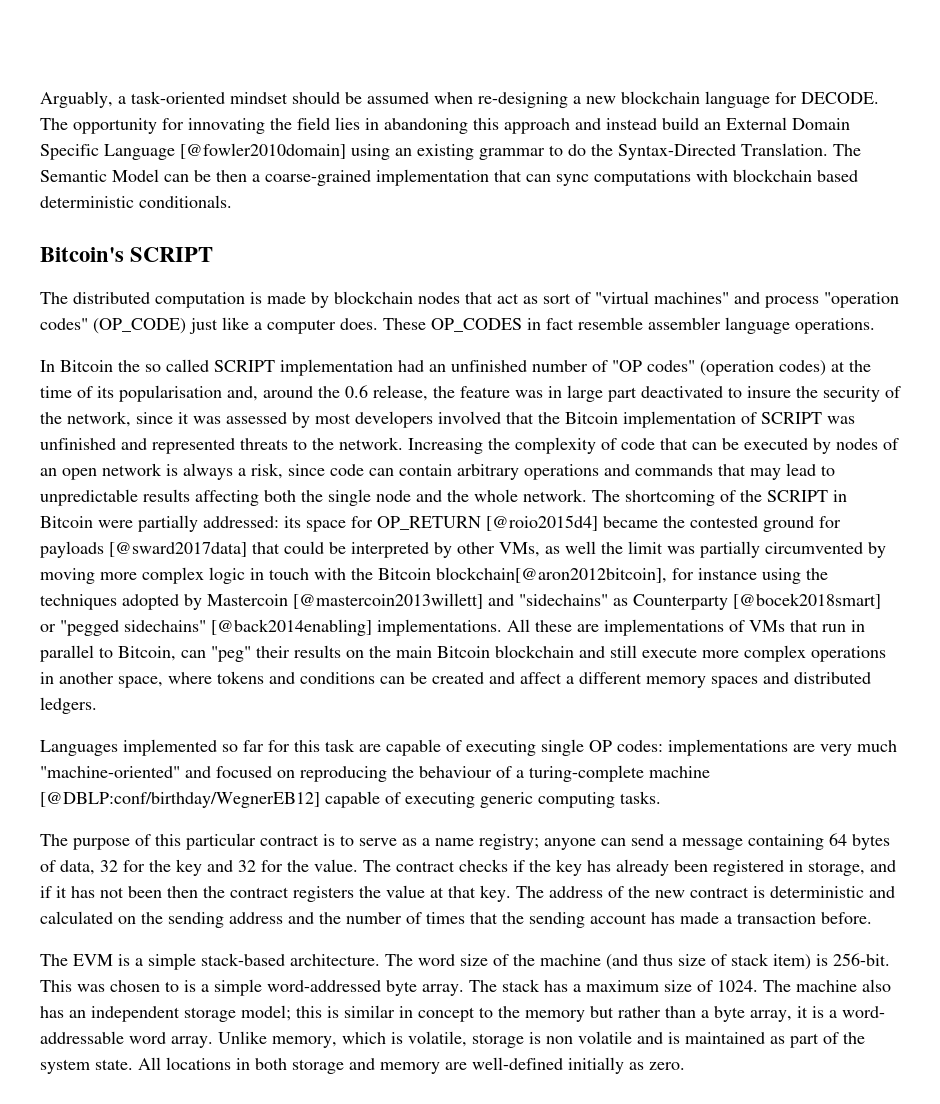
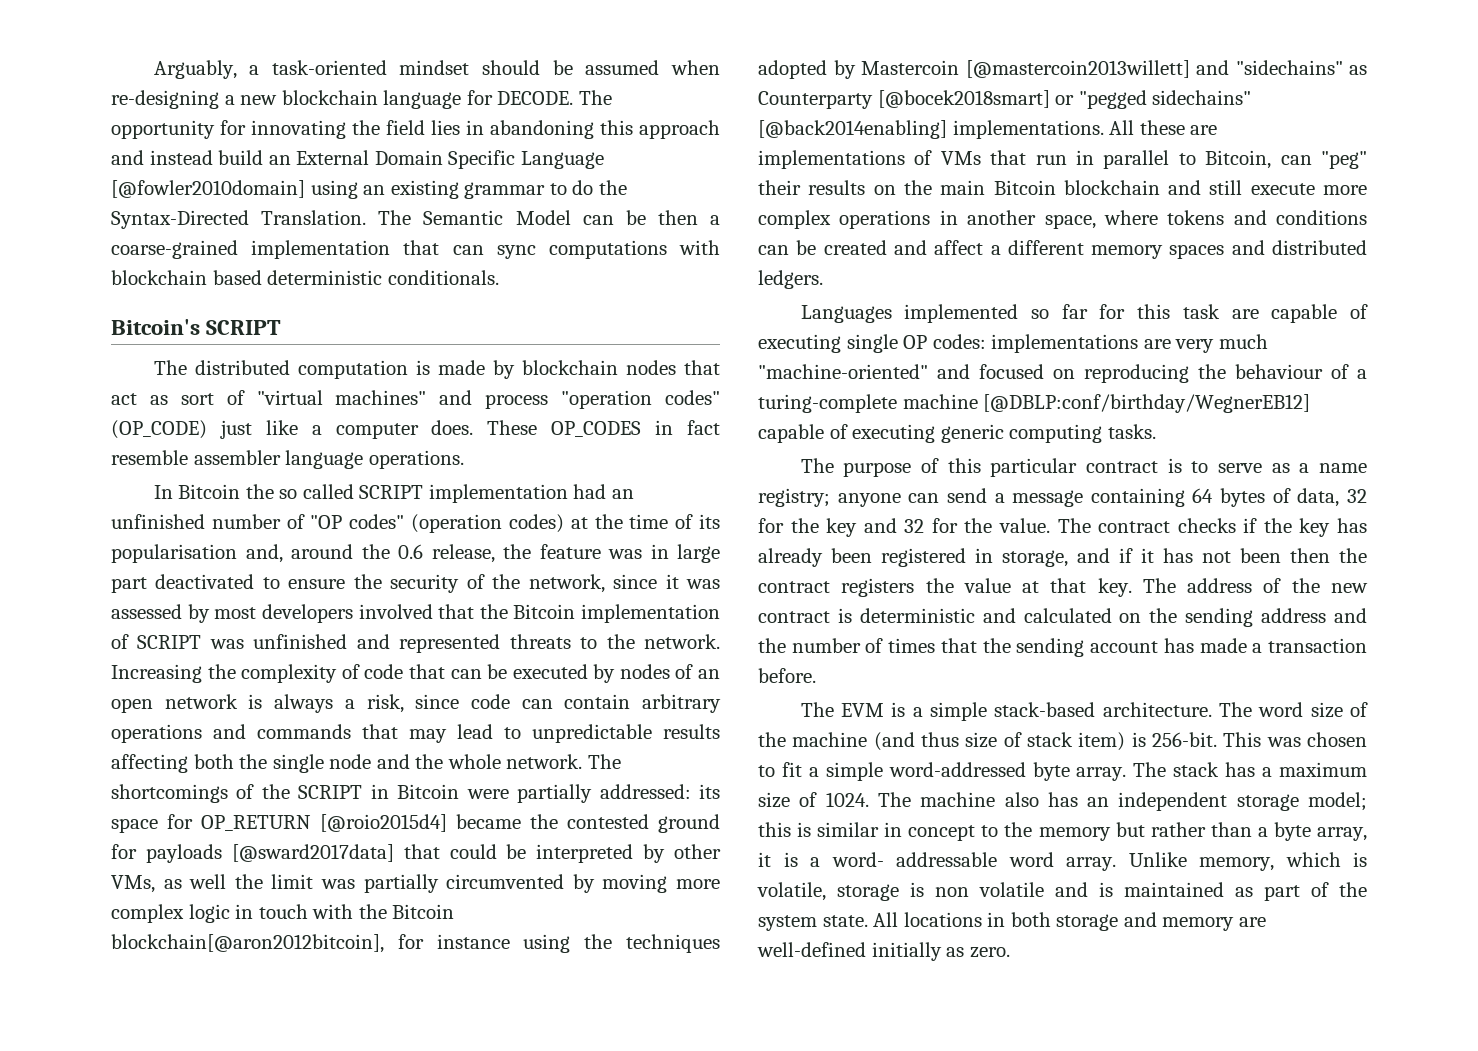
[747,386,791,398] insure -> [288,579,346,589] ensure
[625,490,715,506] shortcoming -> [111,784,228,803] shortcomings
[184,980,196,992] is -> [781,762,802,777] fit

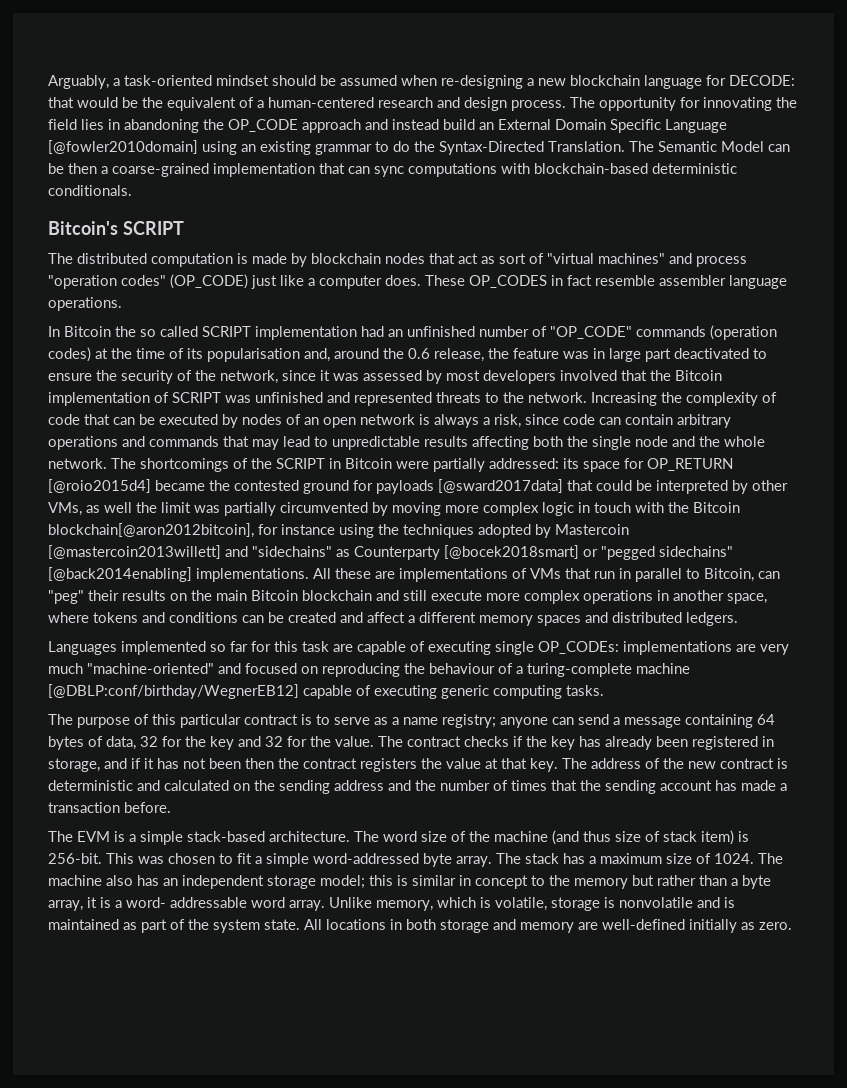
[497,91,574,105] DECODE. -> [729,75,795,86] [48,97,566,111] DECODE: that would be the equivalent of a human-centered research and design process.
[600,120,633,135] this -> [203,119,298,132] the OP_CODE
[111,270,262,285] blockchain based -> [534,163,648,174] blockchain-based
[310,514,405,529] "OP codes" -> [550,326,706,339] "OP_CODE" commands
[903,334,986,349] OP codes: -> [538,641,619,654] OP_CODEs:
[935,882,1044,897] non volatile -> [619,897,693,908] nonvolatile

